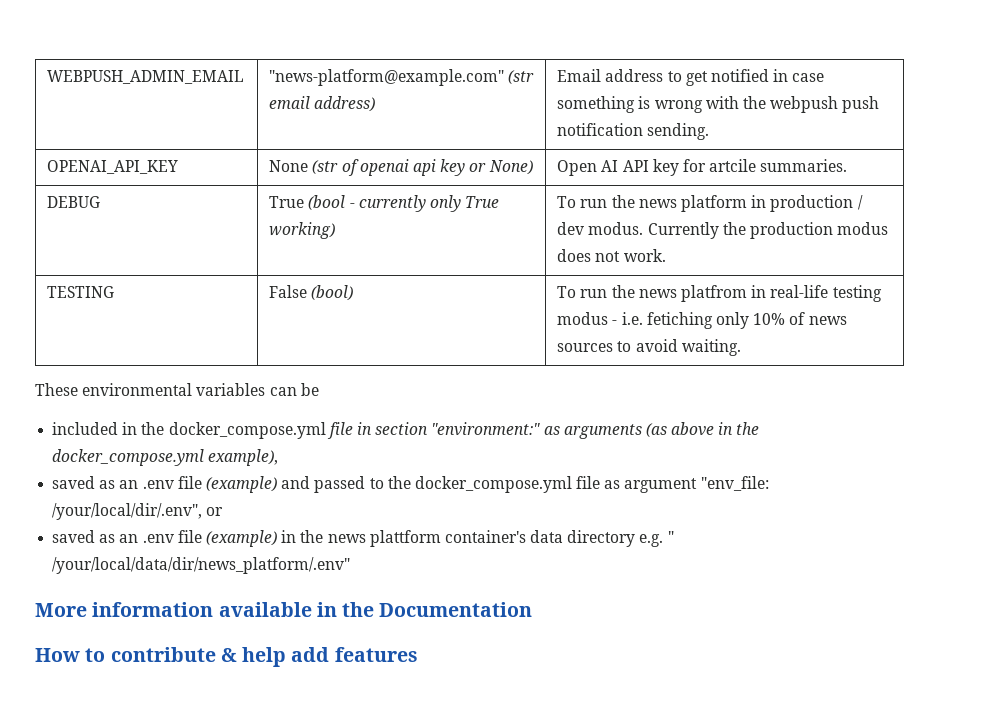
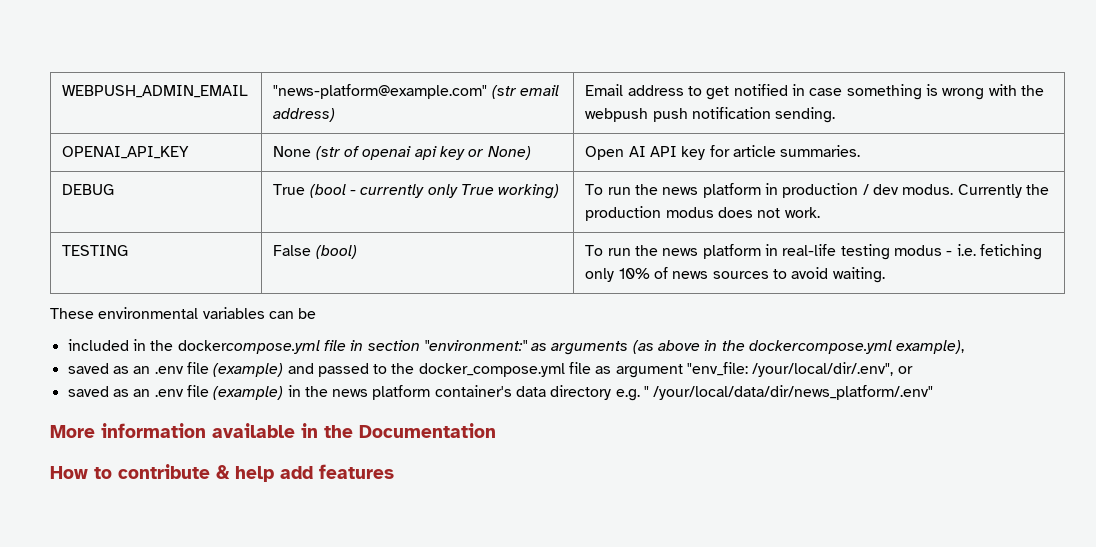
[709,159,757,172] artcile -> [733,145,777,157] article
[680,285,747,302] platfrom -> [702,244,761,259] platform
[168,422,326,439] docker_compose.yml -> [177,340,320,354] dockercompose.yml
[52,449,205,466] docker_compose.yml -> [749,340,893,354] dockercompose.yml
[369,530,441,547] plattform -> [372,385,431,400] platform

